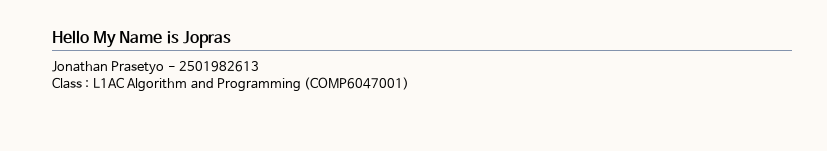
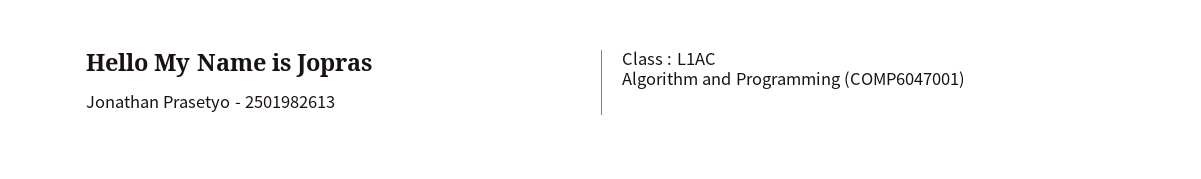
(124, 82) none -> (716, 59) //

